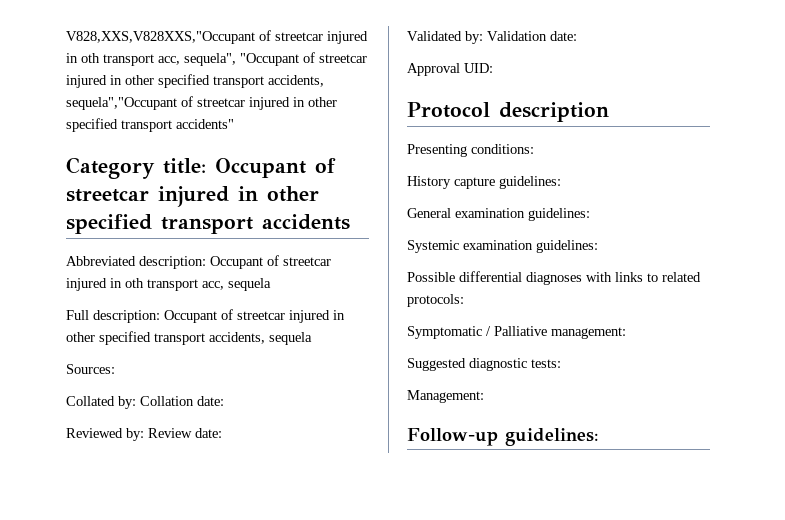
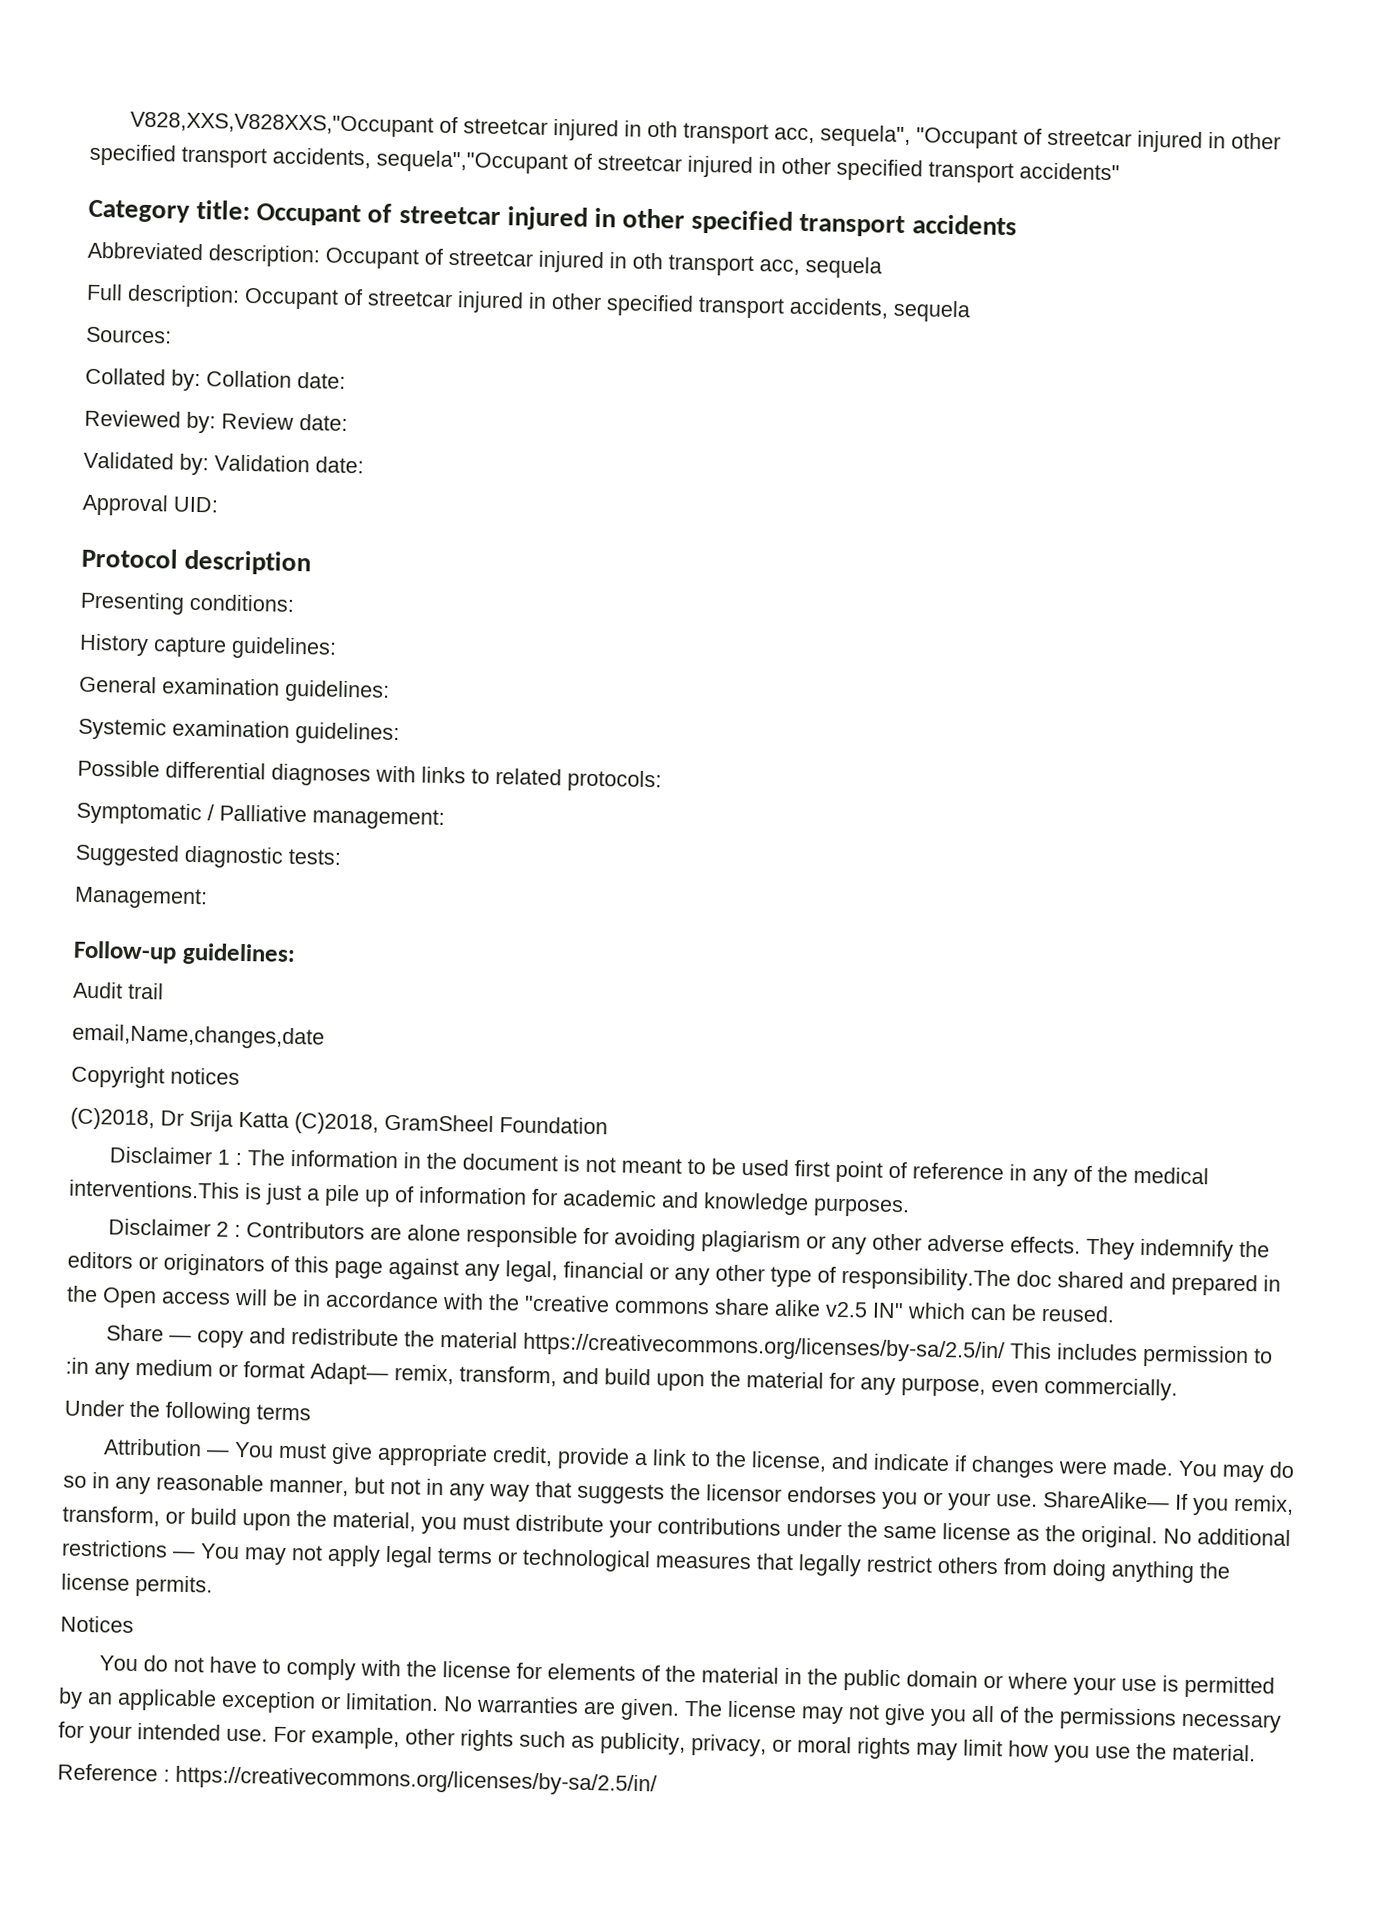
(599, 437) none -> [73,981,164,1000] [72,1023,325,1050] [71,1065,240,1089] [70,1107,608,1135] [109,1146,1210,1187] [69,1179,910,1218] [108,1218,1271,1262] [67,1251,1281,1297] [66,1285,1115,1323] [106,1324,1274,1369] [65,1357,1178,1401] [64,1399,311,1425] [103,1438,1296,1483] [63,1472,1294,1516] [62,1505,1291,1549] [61,1539,1230,1584] [61,1573,213,1598] [60,1615,134,1633] [99,1655,1276,1699] [58,1687,1281,1733] [58,1721,1256,1763] [57,1763,657,1797] // Audit trail // email,Name,changes,date // Copyright notices // (C)2018, Dr Srija Katta (C)2018, GramSheel Foundation // Disclaimer 1 : The information in the document is not meant to be used first point of reference in any of the medical interventions.This is just a pile up of information for academic and knowledge purposes. // Disclaimer 2 : Contributors are alone responsible for avoiding plagiarism or any other adverse effects. They indemnify the editors or originators of this page against any legal, financial or any other type of responsibility.The doc shared and prepared in the Open access will be in accordance with the "creative commons share alike v2.5 IN" which can be reused. // Share — copy and redistribute the material https://creativecommons.org/licenses/by-sa/2.5/in/ This includes permission to :in any medium or format Adapt— remix, transform, and build upon the material for any purpose, even commercially. // Under the following terms // Attribution — You must give appropriate credit, provide a link to the license, and indicate if changes were made. You may do so in any reasonable manner, but not in any way that suggests the licensor endorses you or your use. ShareAlike— If you remix, transform, or build upon the material, you must distribute your contributions under the same license as the original. No additional restrictions — You may not apply legal terms or technological measures that legally restrict others from doing anything the license permits. // Notices // You do not have to comply with the license for elements of the material in the public domain or where your use is permitted by an applicable exception or limitation. No warranties are given. The license may not give you all of the permissions necessary for your intended use. For example, other rights such as publicity, privacy, or moral rights may limit how you use the material. // Reference : https://creativecommons.org/licenses/by-sa/2.5/in/

